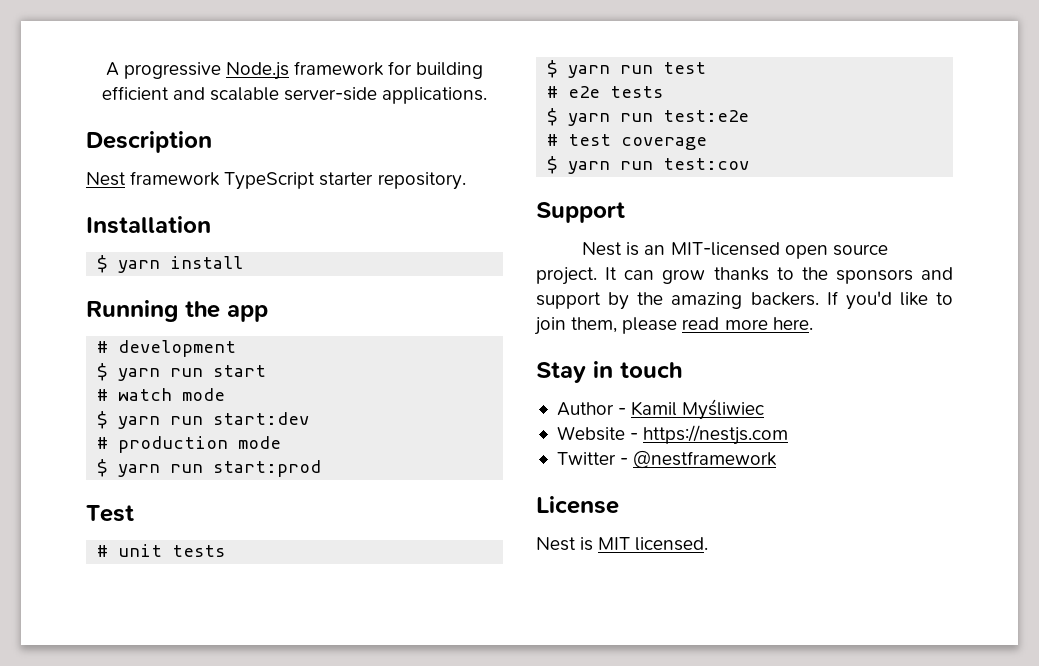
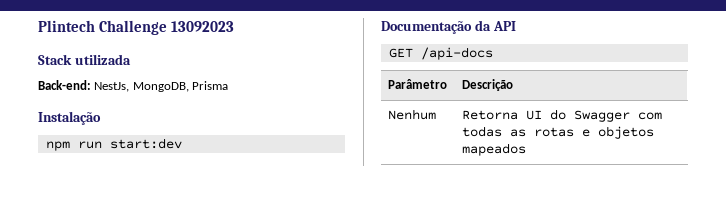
[105,61,484,80] [101,86,488,104] [86,131,212,153] [86,171,466,190] [86,216,211,234] [97,255,244,273] [86,300,268,322] [97,340,237,357] [97,363,267,381] [97,388,226,401] [97,411,310,429] [97,436,282,453] [97,459,322,477] [86,505,134,522] [97,544,226,557] [547,60,707,78] [547,86,664,98] [547,108,750,126] [547,134,708,150] [547,156,750,174] [536,202,625,223] [582,242,888,259] [536,267,953,285] [536,291,953,310] [534,317,813,335] [536,361,682,383] [556,399,765,420] [556,425,789,445] [556,450,778,469] [536,496,619,514] [536,537,709,551] A progressive Node.js framework for building efficient and scalable server-side applications. // Description // Nest framework TypeScript starter repository. // Installation // $ yarn install // Running the app // # development // $ yarn run start // # watch mode // $ yarn run start:dev // # production mode // $ yarn run start:prod // Test // # unit tests // $ yarn run test // # e2e tests // $ yarn run test:e2e // # test coverage // $ yarn run test:cov // Support // Nest is an MIT-licensed open source project. It can grow thanks to the sponsors and support by the amazing backers. If you'd like to join them, please read more here. // Stay in touch // Author - Kamil Myśliwiec // Website - https://nestjs.com // Twitter - @nestframework // License // Nest is MIT licensed. -> [38,20,235,35] [38,54,131,65] [38,80,229,92] [38,111,101,125] [45,138,182,151] [381,20,516,34] [388,47,493,60] [388,79,448,89] [462,79,514,91] [388,109,437,120] [462,109,663,122] [462,126,655,139] [462,143,527,156] Plintech Challenge 13092023 // Stack utilizada // Back-end: NestJs, MongoDB, Prisma // Instalação // npm run start:dev // Documentação da API // GET /api-docs // Parâmetro | Descrição // Nenhum | Retorna UI do Swagger com todas as rotas e objetos mapeados

